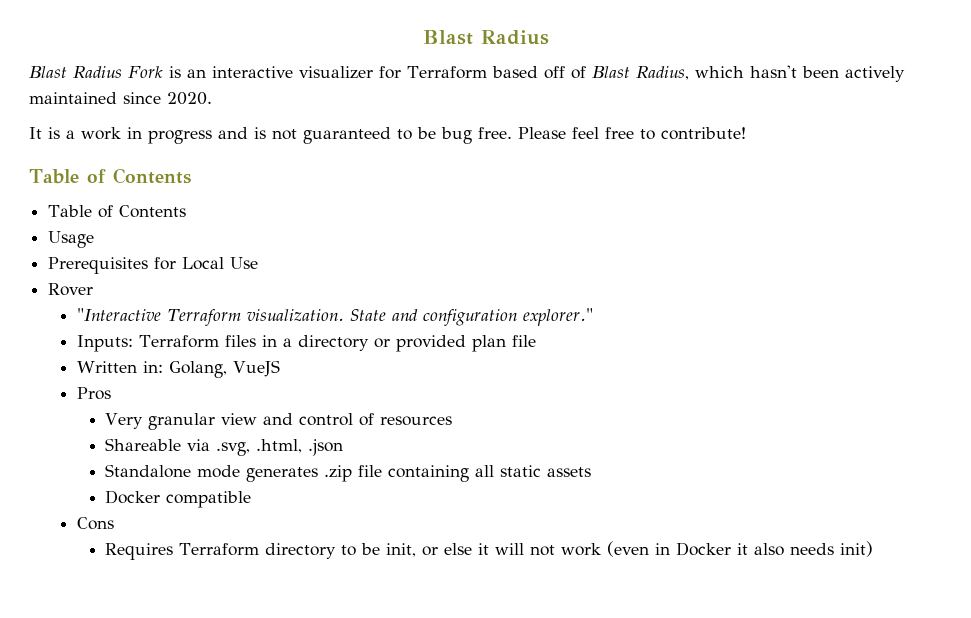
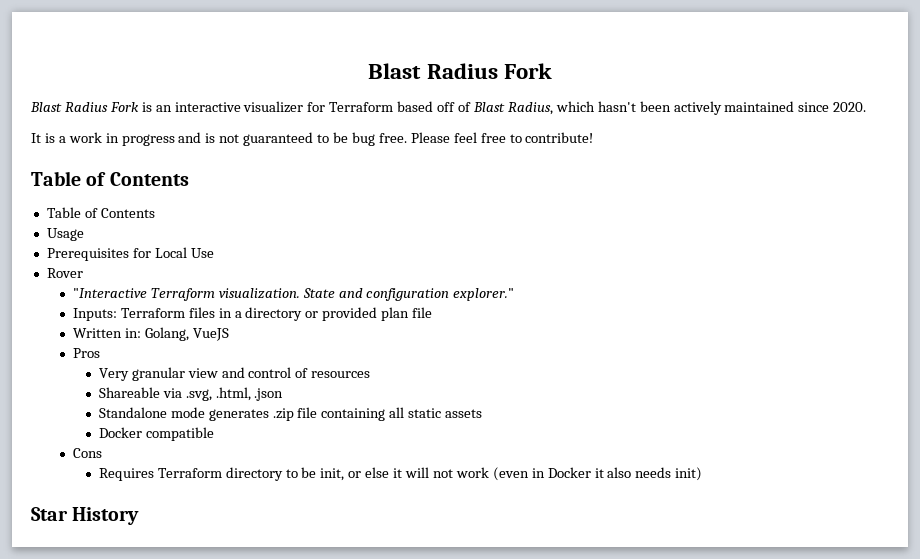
[422,30,549,45] Blast Radius -> [368,63,552,79] Blast Radius Fork
(874, 549) none -> [31,507,140,525] // Star History

